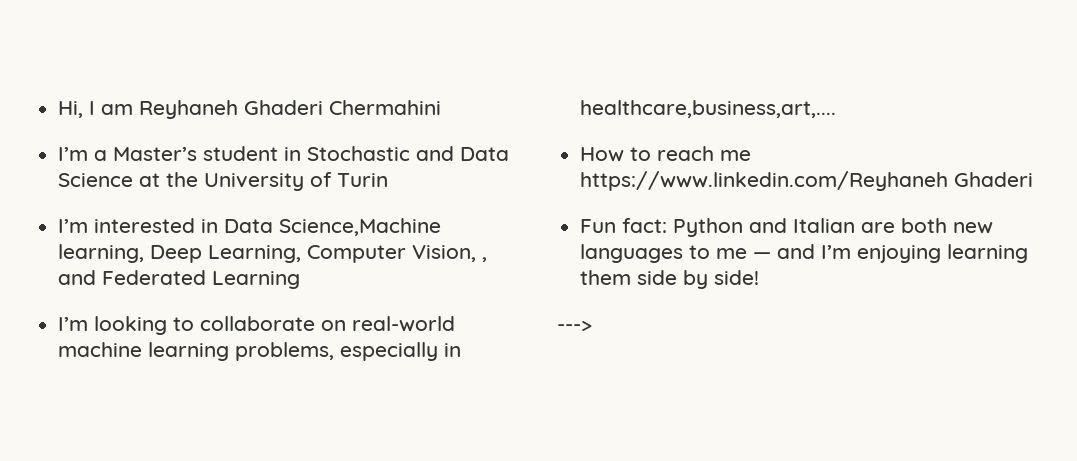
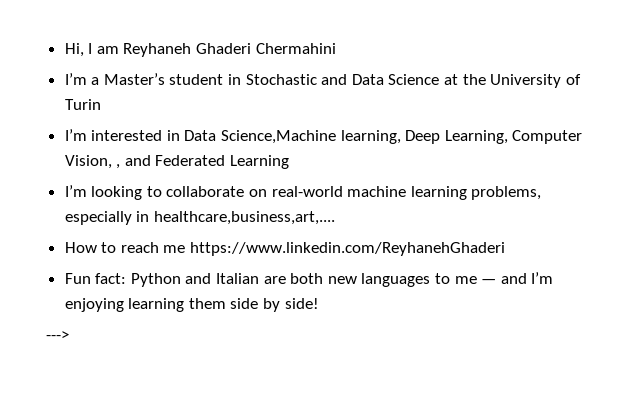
[580,171,1034,191] https://www.linkedin.com/Reyhaneh Ghaderi -> [190,242,506,256] https://www.linkedin.com/ReyhanehGhaderi

